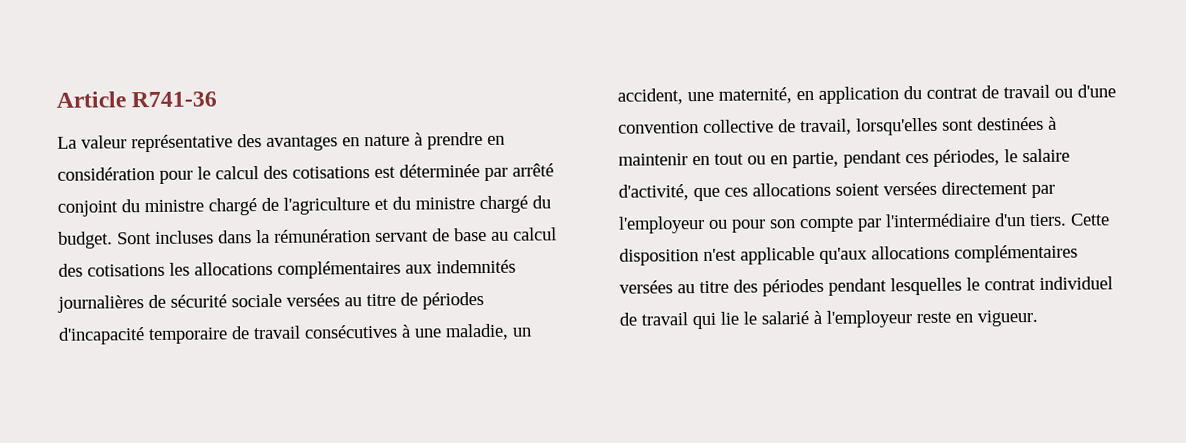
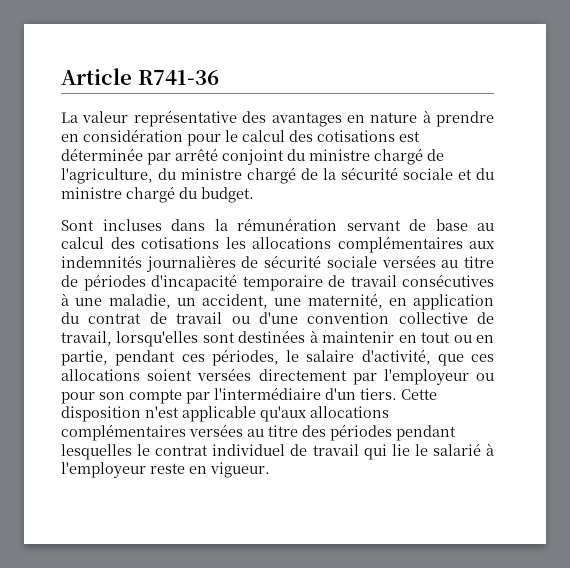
[283,197,370,215] l'agriculture -> [61,167,453,184] l'agriculture, du ministre chargé de la sécurité sociale
(113, 240) none -> (254, 195) //

